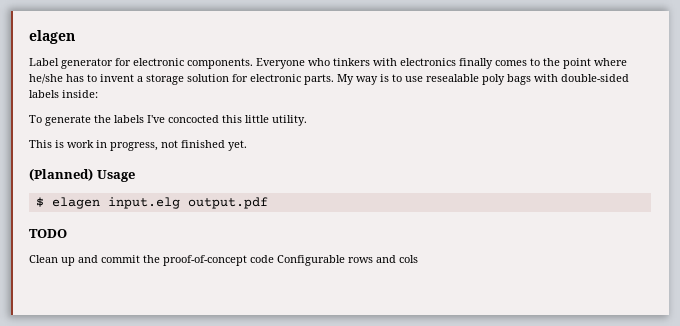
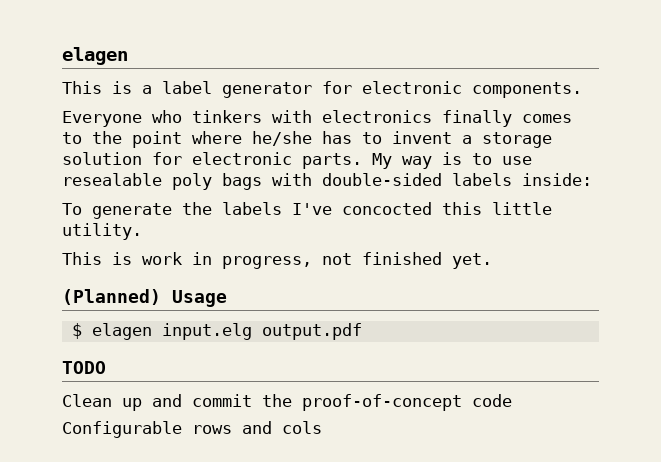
[29,58,59,66] Label -> [62,81,212,94] This is a label
(253, 63) none -> (582, 90) //
(274, 259) none -> (512, 400) //

